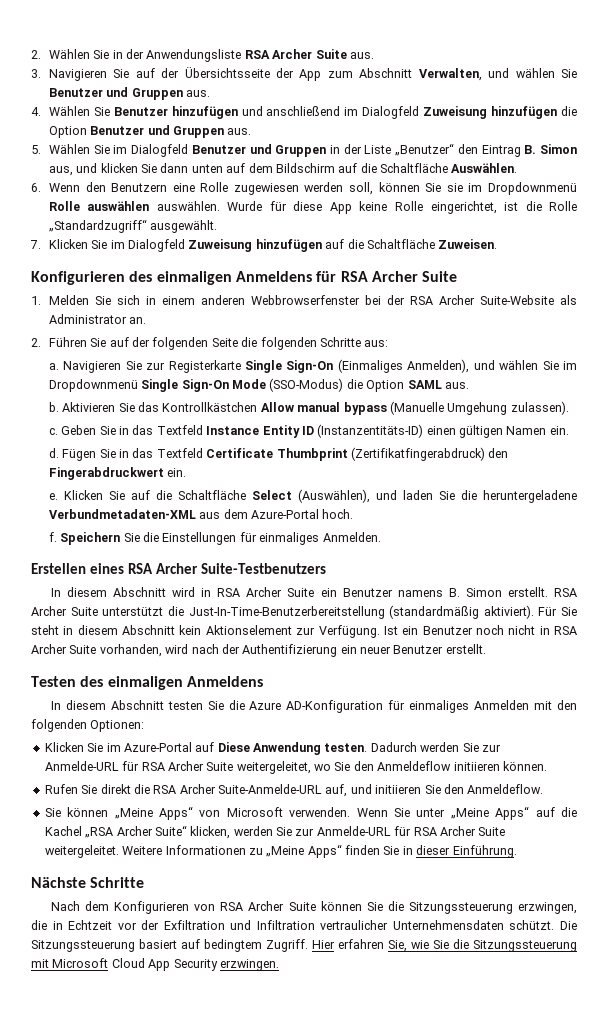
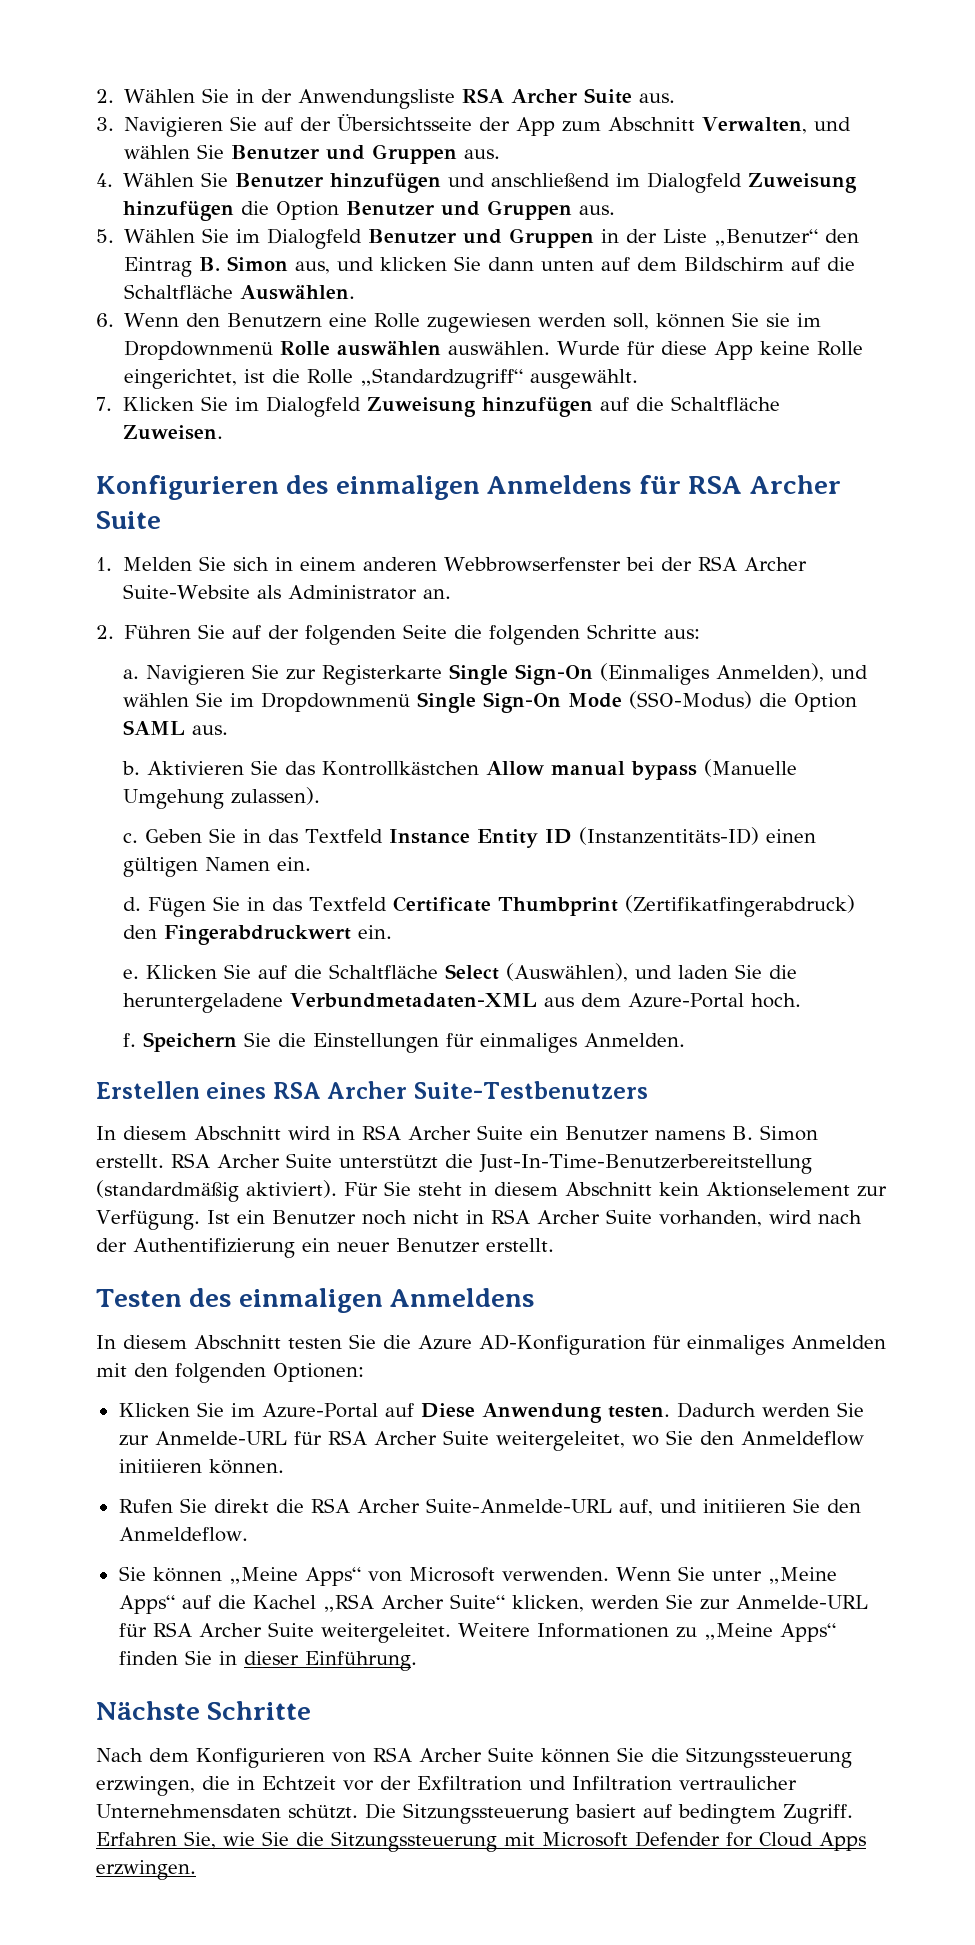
[312,939,384,949] Hier erfahren -> [96,1832,177,1846] Erfahren
[111,958,218,971] Cloud App Security -> [635,1831,866,1851] Defender for Cloud Apps

